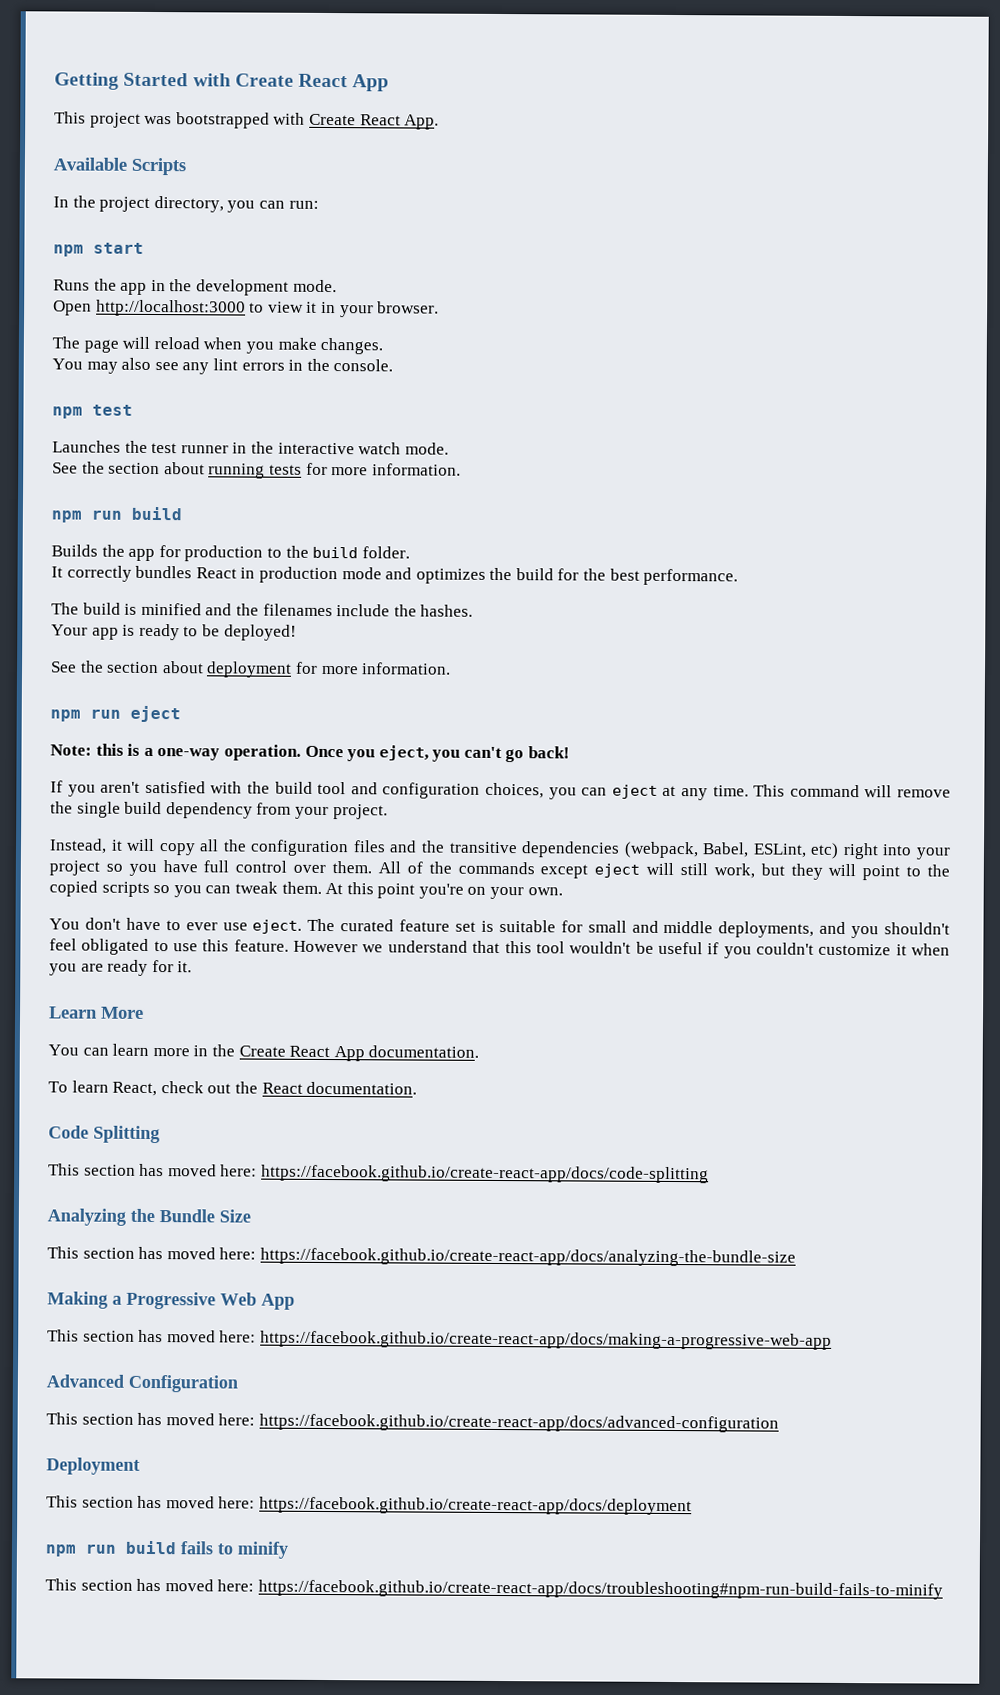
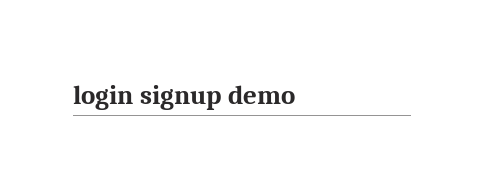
[54,72,390,92] [54,111,440,130] [53,157,186,176] [53,195,319,213] [53,242,144,257] [53,278,337,296] [53,299,440,318] [52,336,384,355] [52,357,394,375] [52,404,133,419] [52,440,449,455] [52,461,461,479] [51,506,182,523] [51,544,410,562] [51,565,739,586] [51,602,474,617] [51,623,297,641] [51,660,452,678] [50,705,181,723] [50,743,571,763] [50,780,952,801] [50,801,388,820] [49,838,951,860] [49,860,951,881] [49,880,563,900] [49,917,950,939] [49,938,951,959] [49,959,193,976] [49,1006,144,1019] [48,1043,480,1062] [48,1080,418,1097] [48,1125,160,1144] [48,1163,709,1184] [47,1208,251,1226] [47,1246,796,1267] [47,1291,295,1310] [47,1329,832,1350] [46,1374,238,1393] [46,1412,779,1433] [46,1457,140,1475] [46,1495,692,1516] [45,1540,288,1559] [45,1578,943,1600] Getting Started with Create React App // This project was bootstrapped with Create React App. // Available Scripts // In the project directory, you can run: // npm start // Runs the app in the development mode. // Open http://localhost:3000 to view it in your browser. // The page will reload when you make changes. // You may also see any lint errors in the console. // npm test // Launches the test runner in the interactive watch mode. // See the section about running tests for more information. // npm run build // Builds the app for production to the build folder. // It correctly bundles React in production mode and optimizes the build for the best performance. // The build is minified and the filenames include the hashes. // Your app is ready to be deployed! // See the section about deployment for more information. // npm run eject // Note: this is a one-way operation. Once you eject, you can't go back! // If you aren't satisfied with the build tool and configuration choices, you can eject at any time. This command will remove the single build dependency from your project. // Instead, it will copy all the configuration files and the transitive dependencies (webpack, Babel, ESLint, etc) right into your project so you have full control over them. All of the commands except eject will still work, but they will point to the copied scripts so you can tweak them. At this point you're on your own. // You don't have to ever use eject. The curated feature set is suitable for small and middle deployments, and you shouldn't feel obligated to use this feature. However we understand that this tool wouldn't be useful if you couldn't customize it when you are ready for it. // Learn More // You can learn more in the Create React App documentation. // To learn React, check out the React documentation. // Code Splitting // This section has moved here: https://facebook.github.io/create-react-app/docs/code-splitting // Analyzing the Bundle Size // This section has moved here: https://facebook.github.io/create-react-app/docs/analyzing-the-bundle-size // Making a Progressive Web App // This section has moved here: https://facebook.github.io/create-react-app/docs/making-a-progressive-web-app // Advanced Configuration // This section has moved here: https://facebook.github.io/create-react-app/docs/advanced-configuration // Deployment // This section has moved here: https://facebook.github.io/create-react-app/docs/deployment // npm run build fails to minify // This section has moved here: https://facebook.github.io/create-react-app/docs/troubleshooting#npm-run-build-fails-to-minify -> [73,85,296,110] login signup demo

